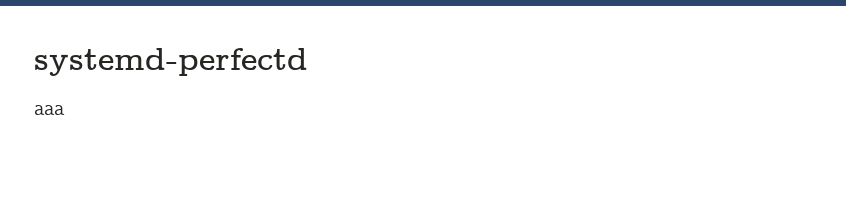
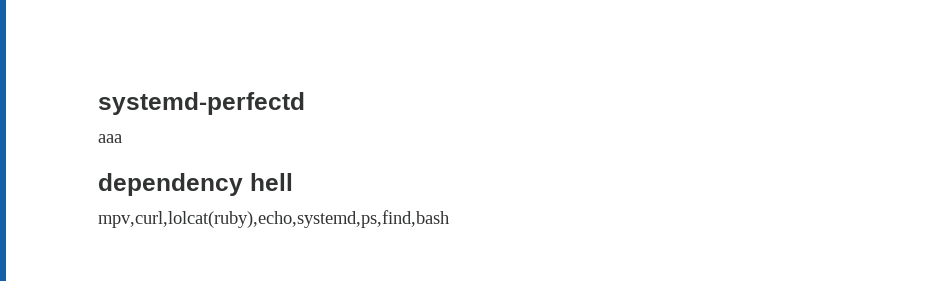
(65, 110) none -> [98,173,293,196] [98,210,449,228] // dependency hell // mpv,curl,lolcat(ruby),echo,systemd,ps,find,bash

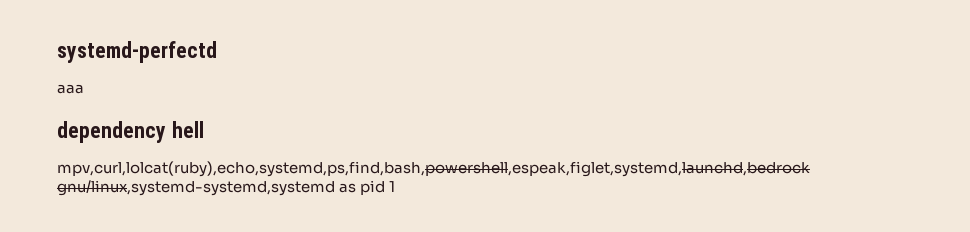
[98,210,449,228] mpv,curl,lolcat(ruby),echo,systemd,ps,find,bash -> [57,161,810,177] [57,180,396,196] mpv,curl,lolcat(ruby),echo,systemd,ps,find,bash,powershell,espeak,figlet,systemd,launchd,bedrock gnu/linux,systemd-systemd,systemd as pid 1

